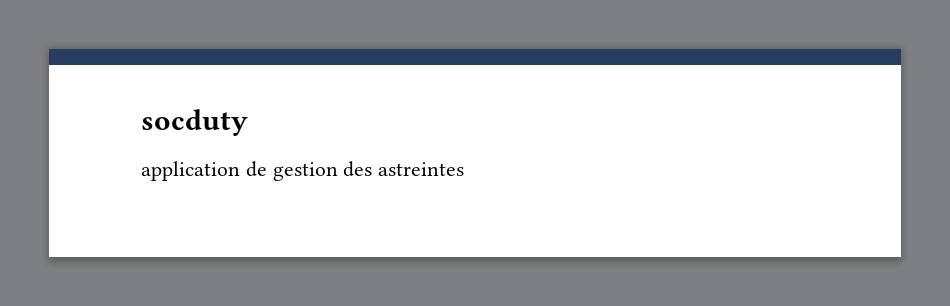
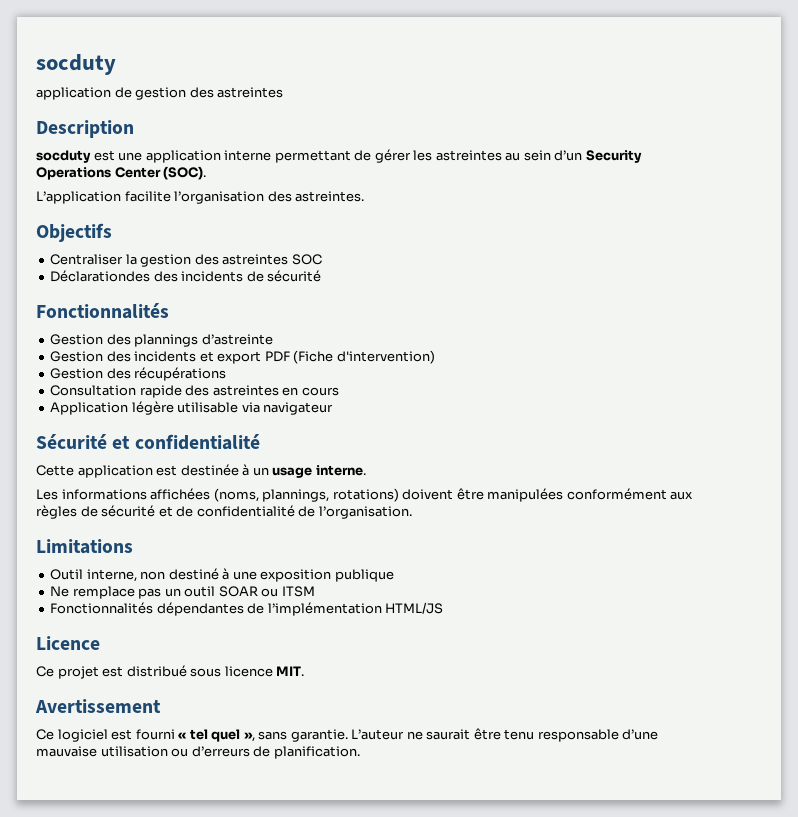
(465, 169) none -> [36,120,134,138] [36,149,642,163] [36,166,207,180] [36,191,365,204] [36,223,112,242] [50,254,322,267] [50,270,322,282] [36,303,169,319] [50,334,273,347] [50,350,435,364] [50,367,227,381] [50,385,339,398] [50,401,334,415] [36,434,260,450] [36,464,366,478] [36,488,694,502] [36,505,412,519] [36,539,133,554] [50,568,394,582] [50,586,315,599] [50,602,444,616] [36,636,100,650] [36,665,305,679] [35,699,161,713] [36,728,659,742] [36,746,360,759] // Description // socduty est une application interne permettant de gérer les astreintes au sein d’un Security Operations Center (SOC). // L’application facilite l’organisation des astreintes. // Objectifs // Centraliser la gestion des astreintes SOC // Déclarationdes des incidents de sécurité // Fonctionnalités // Gestion des plannings d’astreinte // Gestion des incidents et export PDF (Fiche d'intervention) // Gestion des récupérations // Consultation rapide des astreintes en cours // Application légère utilisable via navigateur // Sécurité et confidentialité // Cette application est destinée à un usage interne. // Les informations affichées (noms, plannings, rotations) doivent être manipulées conformément aux règles de sécurité et de confidentialité de l’organisation. // Limitations // Outil interne, non destiné à une exposition publique // Ne remplace pas un outil SOAR ou ITSM // Fonctionnalités dépendantes de l’implémentation HTML/JS // Licence // Ce projet est distribué sous licence MIT. // Avertissement // Ce logiciel est fourni « tel quel », sans garantie. L’auteur ne saurait être tenu responsable d’une mauvaise utilisation ou d’erreurs de planification.

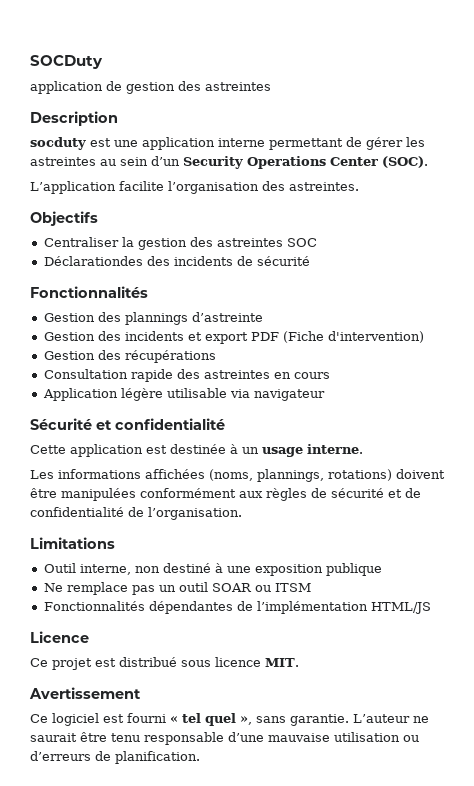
[36,54,116,75] socduty -> [30,55,103,69] SOCDuty

